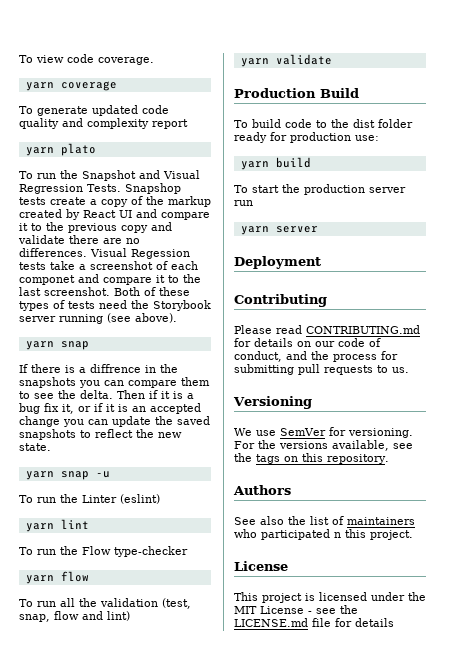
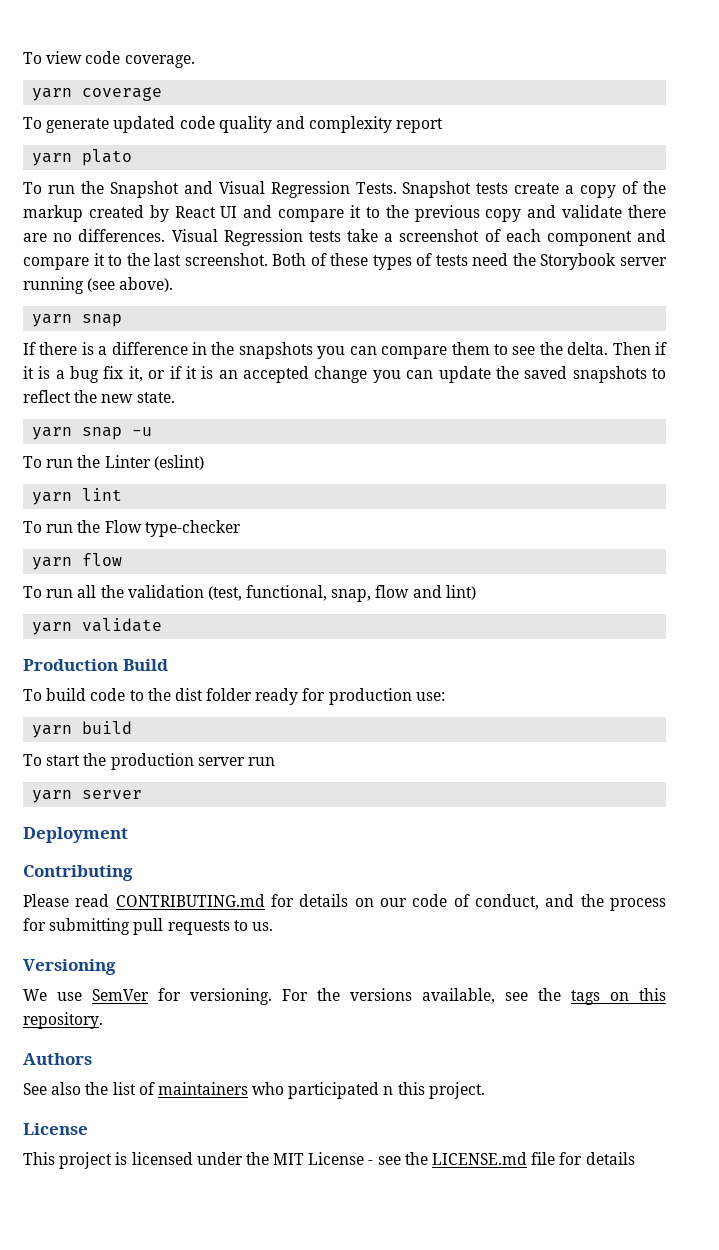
[125,183,181,194] Snapshop -> [402,181,472,198] Snapshot
[131,249,190,259] Regession -> [223,229,303,246] Regression
[19,275,75,285] componet -> [546,231,632,246] component
[90,364,141,373] diffrence -> [111,342,188,355] difference
(191, 603) none -> [246,585,328,601] functional,

